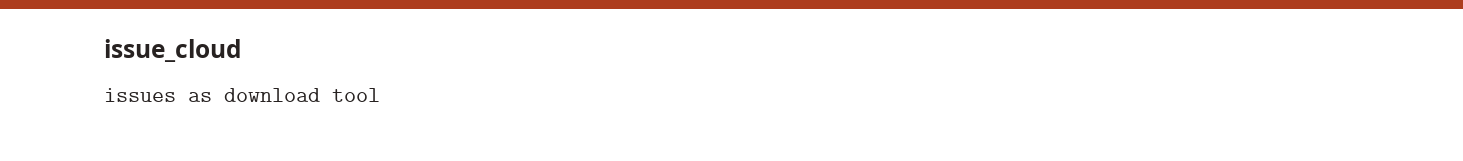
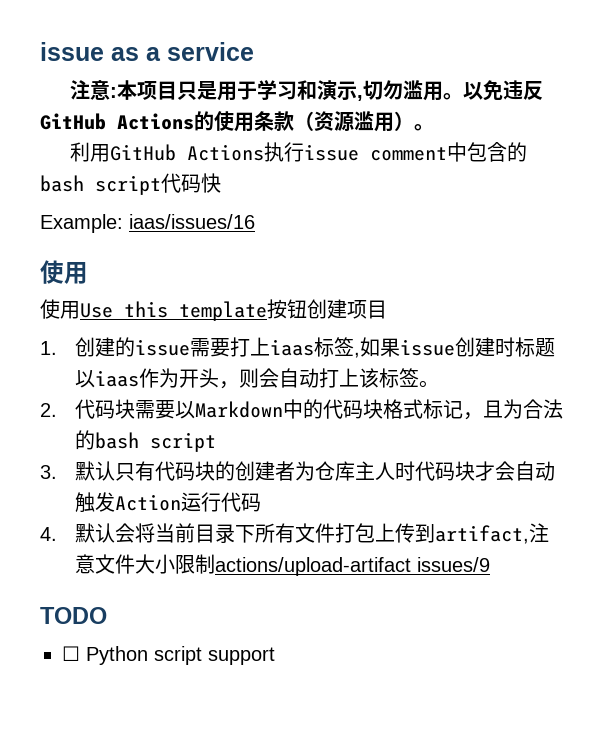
[104,39,242,62] [104,88,380,102] issue_cloud // issues as download tool -> [40,42,254,61] [70,80,544,101] [40,111,434,132] [70,142,528,162] [40,173,221,195] [40,214,255,233] [40,260,88,284] [40,299,387,321] [40,337,556,358] [75,368,440,389] [40,399,564,420] [75,430,217,452] [40,461,556,481] [75,492,262,513] [40,523,550,544] [75,554,491,576] [40,607,107,624] [62,646,275,665] issue as a service // 注意:本项目只是用于学习和演示,切勿滥用。以免违反GitHub Actions的使用条款（资源滥用）。 // 利用GitHub Actions执行issue comment中包含的bash script代码快 // Example: iaas/issues/16 // 使用 // 使用Use this template按钮创建项目 // 1.创建的issue需要打上iaas标签,如果issue创建时标题以iaas作为开头，则会自动打上该标签。 // 2.代码块需要以Markdown中的代码块格式标记，且为合法的bash script // 3.默认只有代码块的创建者为仓库主人时代码块才会自动触发Action运行代码 // 4.默认会将当前目录下所有文件打包上传到artifact,注意文件大小限制actions/upload-artifact issues/9 // TODO // ☐ Python script support

